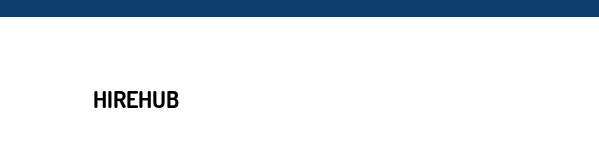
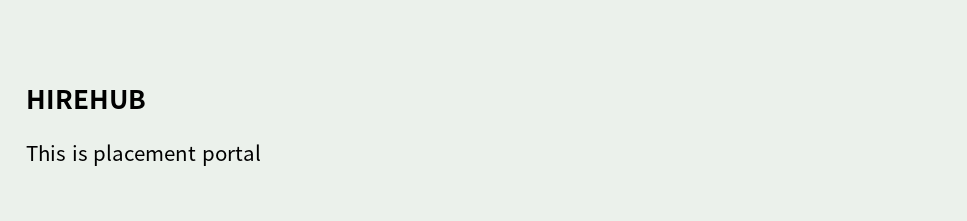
(179, 99) none -> [26,144,261,166] // This is placement portal

